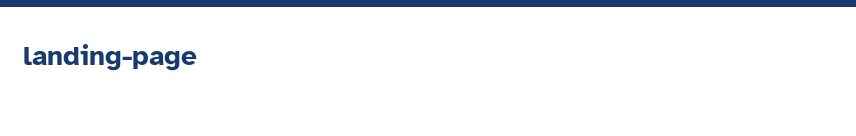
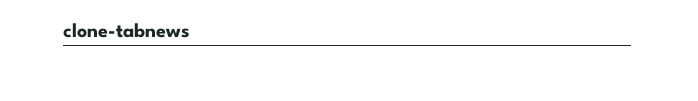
[23,44,197,71] landing-page -> [63,23,190,38] clone-tabnews

